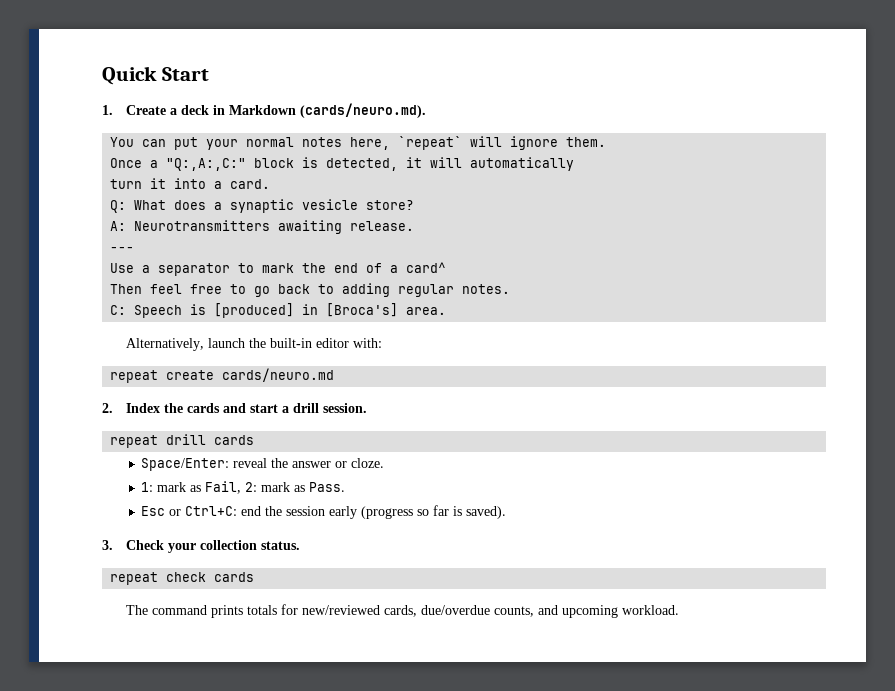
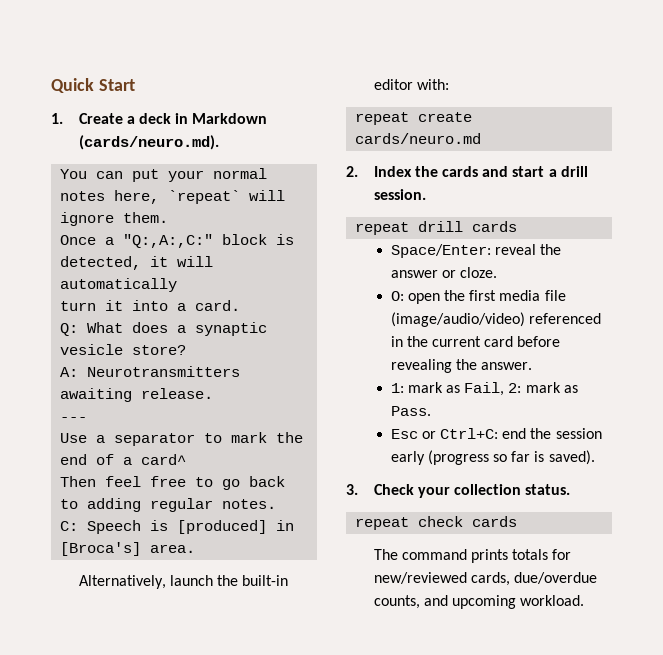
(385, 463) none -> [390,290,566,304] [390,312,601,327] [390,336,561,347] [390,359,533,373] // O: open the first media file (image/audio/video) referenced in the current card before revealing the answer.

